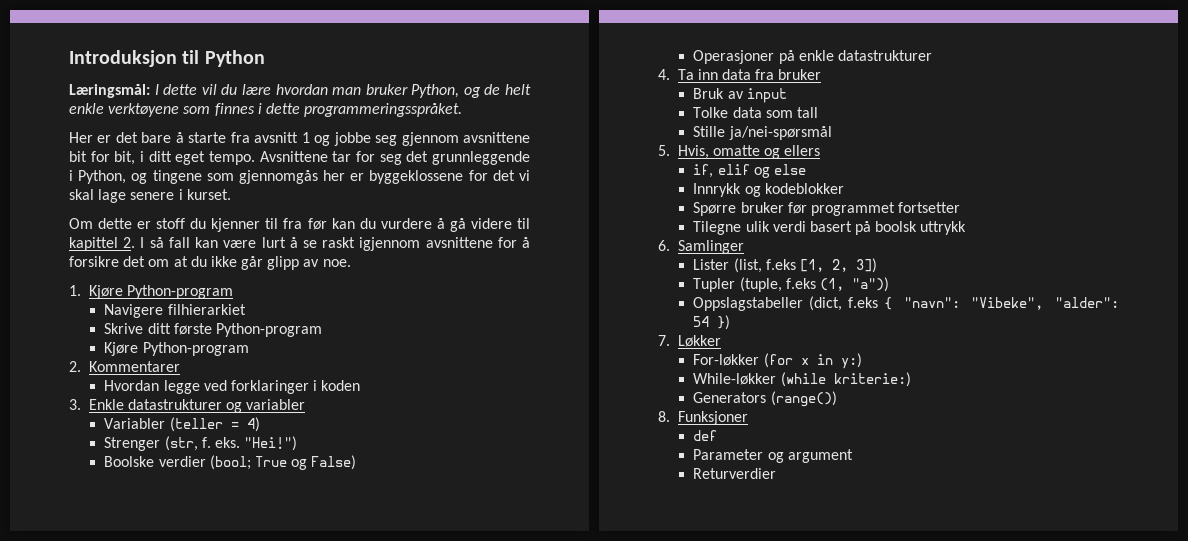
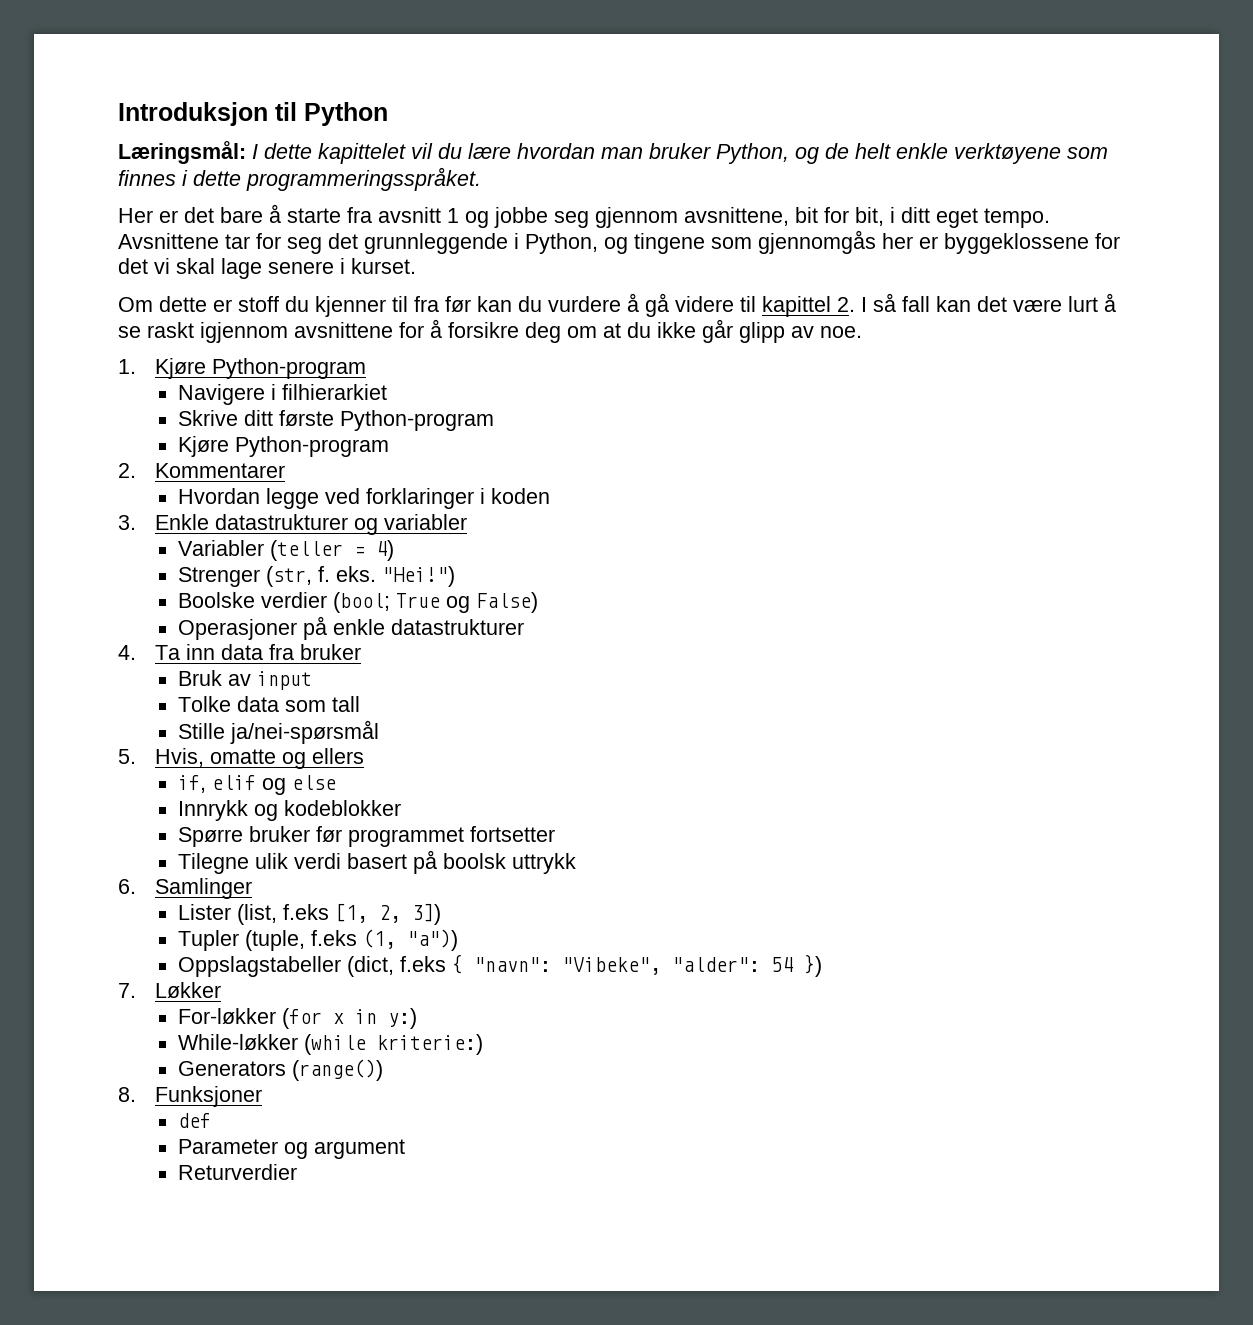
(198, 89) none -> [318,143,406,164] kapittelet
[462,132,530,143] avsnittene -> [684,207,789,226] avsnittene,
(219, 242) none -> [977,296,1007,312] det
[123,256,146,267] det -> [525,322,561,343] deg
(164, 311) none -> [271,384,277,400] i

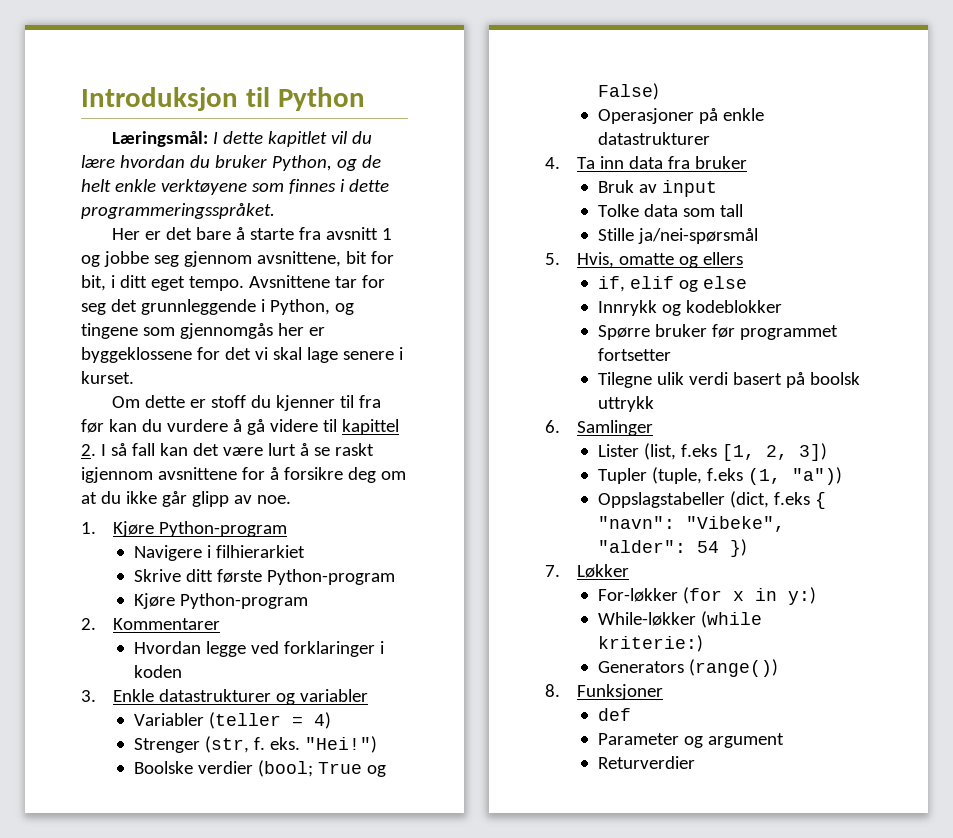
[318,143,406,164] kapittelet -> [267,131,327,147] kapitlet
[601,147,643,159] man -> [189,155,210,168] du

